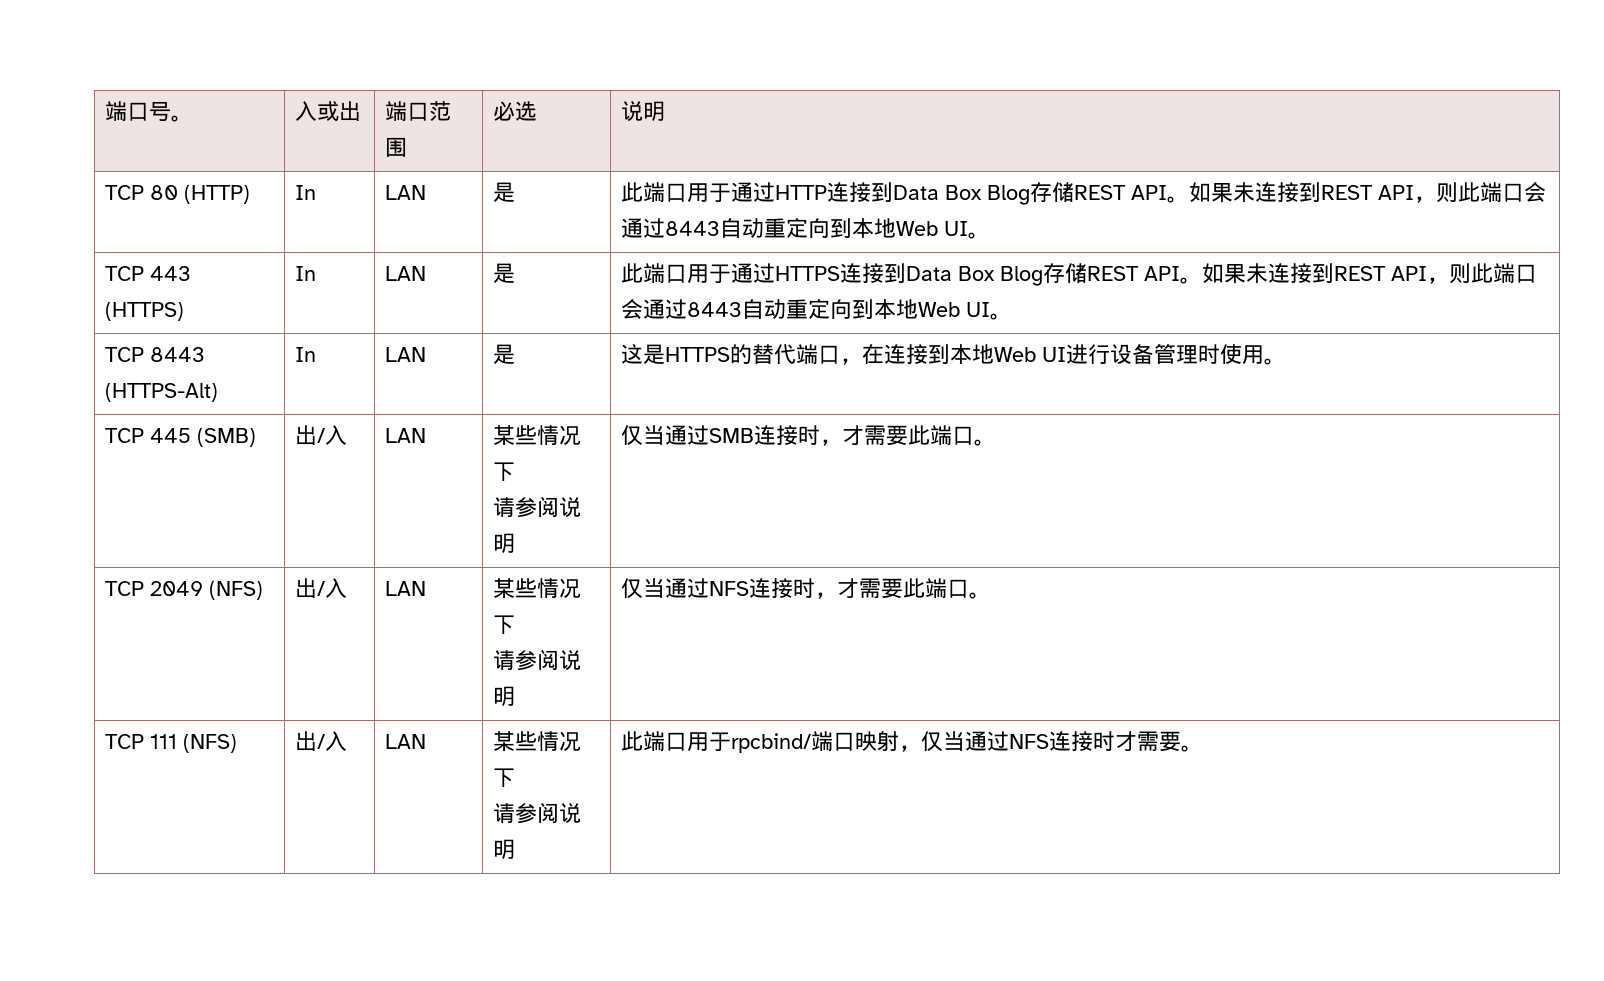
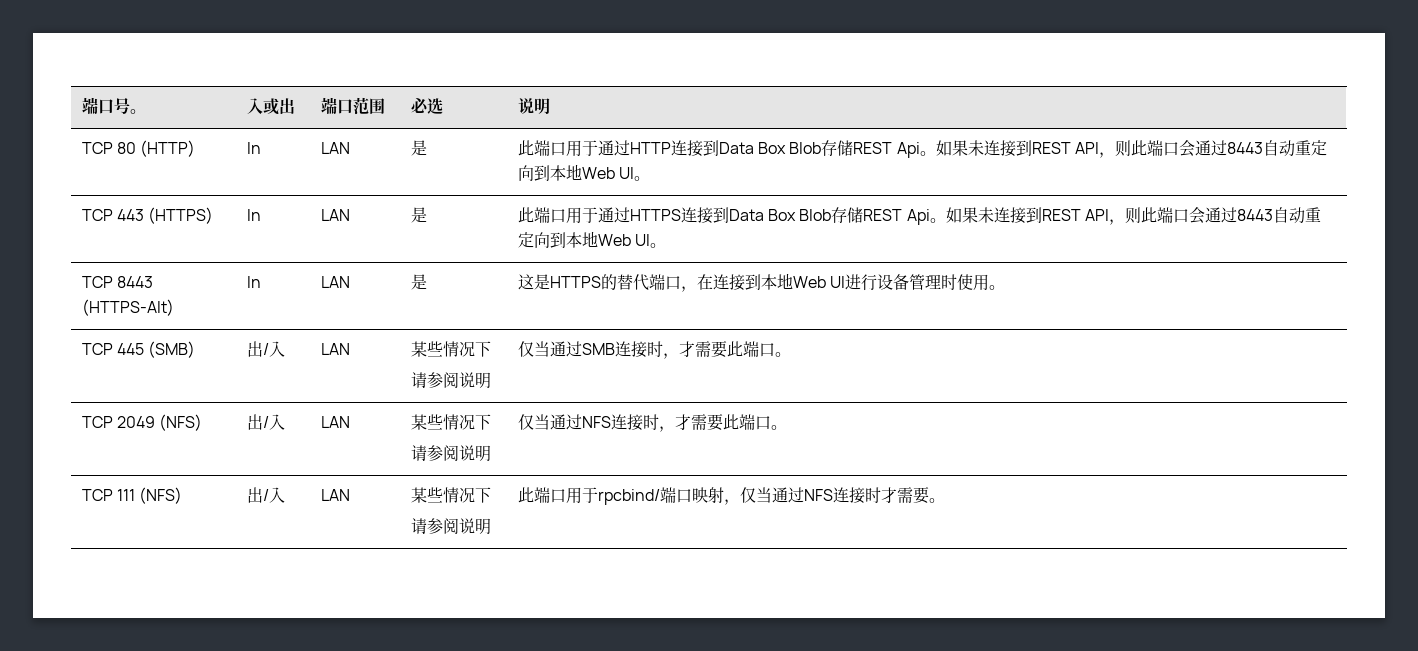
[986,182,1167,205] Blog存储REST API -> [789,140,920,158] Blob存储REST Api
[999,263,1180,286] Blog存储REST API -> [799,207,930,225] Blob存储REST Api

